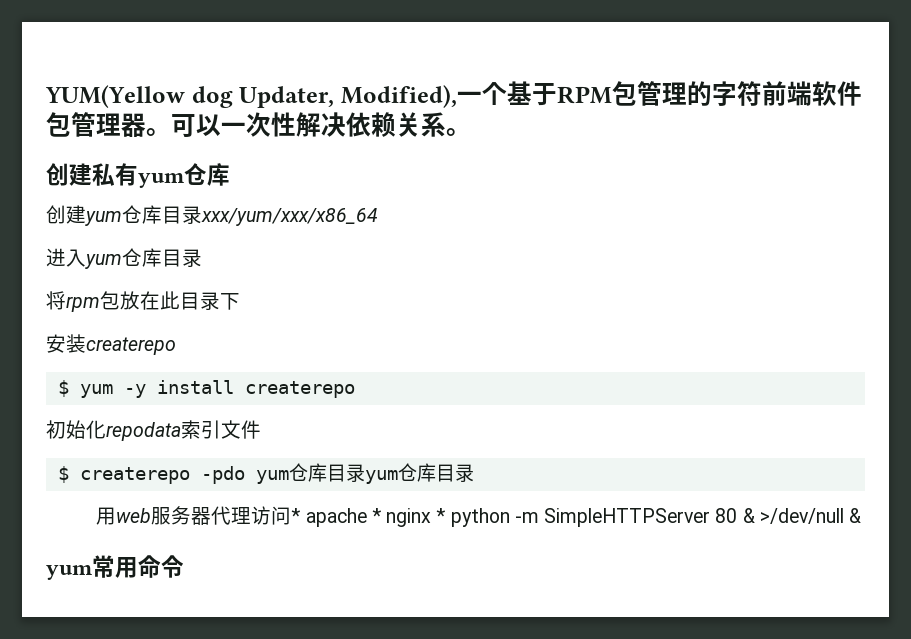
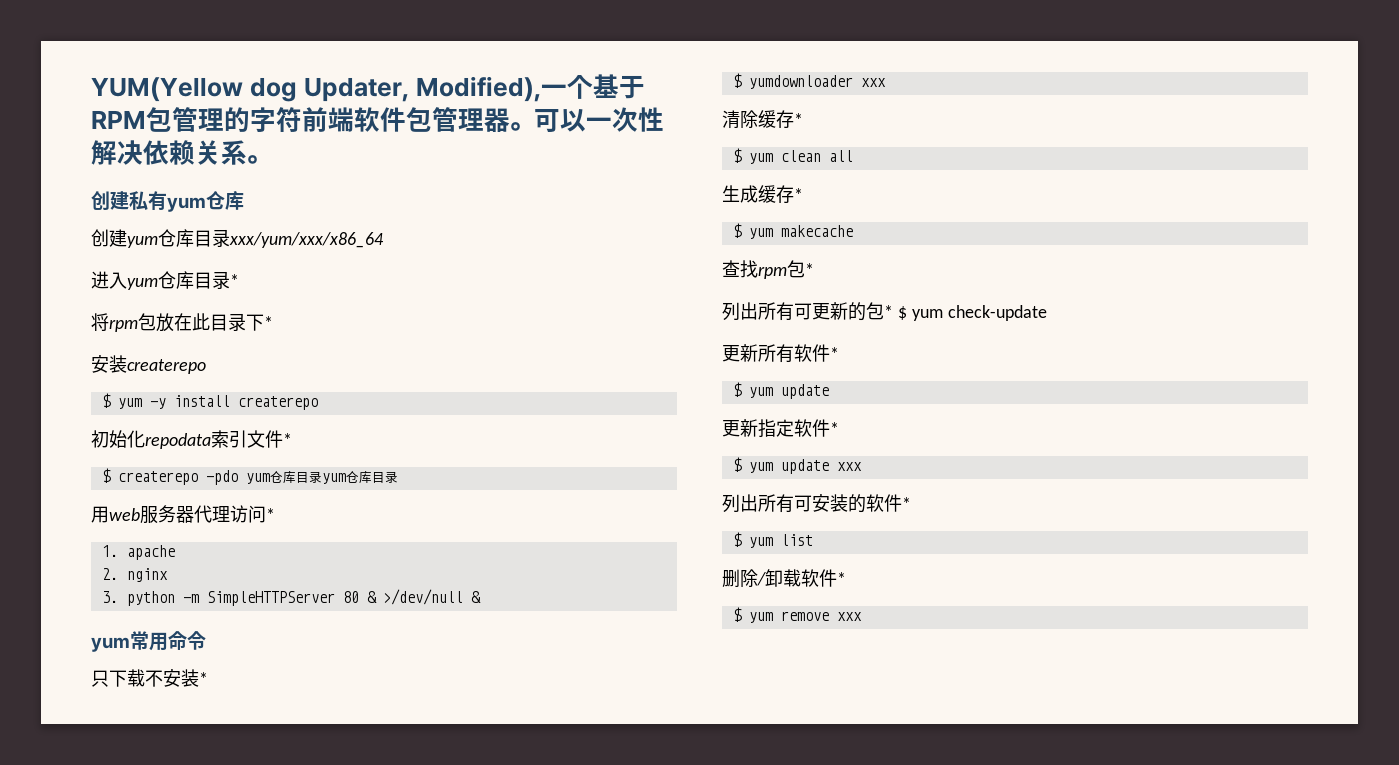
(202, 258) none -> [230,274,239,287] *
(240, 301) none -> [264,316,273,329] *
(261, 429) none -> [283,433,292,446] *
(301, 515) none -> [101,545,118,557] // 1.
[371,508,381,523] * -> [101,568,118,580] // 2.
[436,508,446,523] * -> [101,591,118,603] // 3.
(184, 566) none -> [91,669,208,687] [732,73,886,89] [722,110,803,129] [732,148,853,164] [722,185,803,203] [732,223,853,239] [722,260,814,279] [722,302,1047,321] [722,344,839,363] [732,382,829,399] [722,419,839,438] [732,457,862,474] [722,494,911,513] [732,532,813,548] [722,569,846,588] [732,607,862,623] // 只下载不安装* // $ yumdownloader xxx // 清除缓存* // $ yum clean all // 生成缓存* // $ yum makecache // 查找rpm包* // 列出所有可更新的包* $ yum check-update // 更新所有软件* // $ yum update // 更新指定软件* // $ yum update xxx // 列出所有可安装的软件* // $ yum list // 删除/卸载软件* // $ yum remove xxx

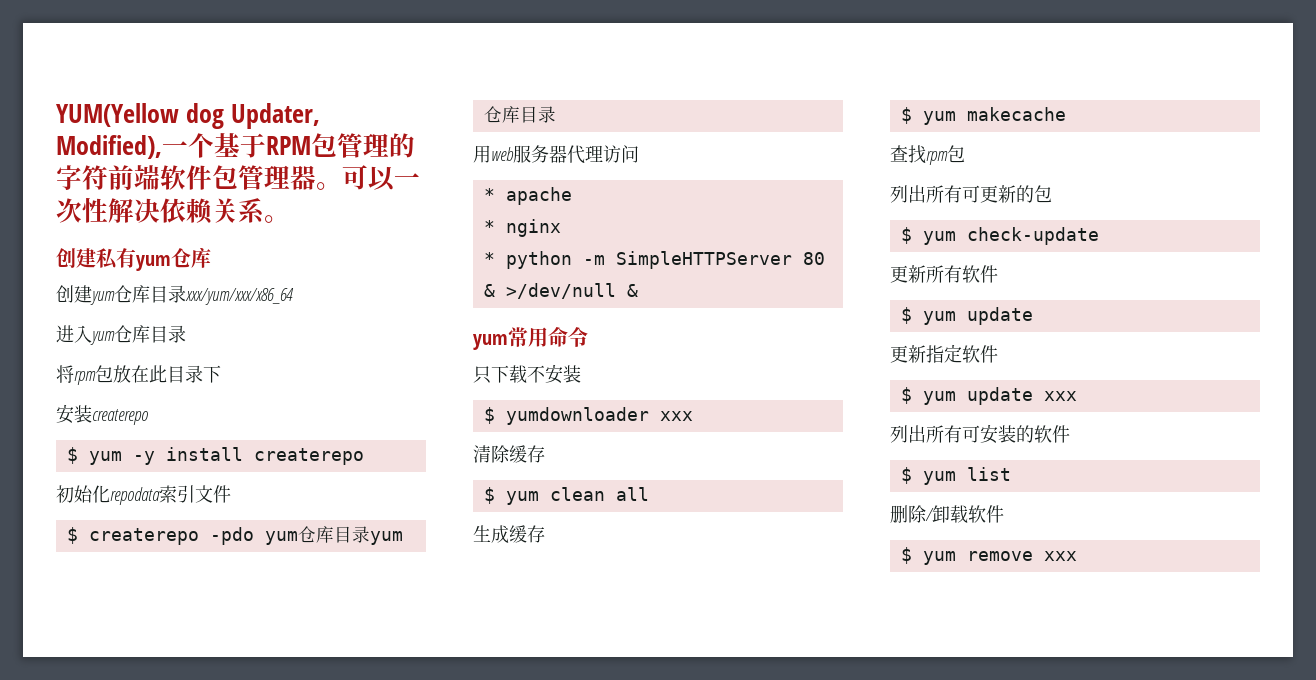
[230,274,239,287] * -> (186, 334) none
[264,316,273,329] * -> (221, 374) none
[283,433,292,446] * -> (231, 494) none
[266,508,275,521] [101,545,118,557] * // 1. -> [483,188,495,201] // *
[101,568,118,580] 2. -> [483,220,495,233] *
[101,591,118,603] 3. -> [483,252,495,265] *
[199,672,208,685] * -> (581, 374) none
[794,113,803,126] * -> (545, 454) none
[794,188,803,201] * -> (545, 534) none
[805,263,814,276] * -> (965, 154) none
[884,305,893,318] * -> (1052, 194) //
[830,347,839,360] * -> (998, 274) none
[830,422,839,435] * -> (998, 354) none
[902,497,911,510] * -> (1070, 434) none
[837,572,846,585] * -> (1004, 514) none

